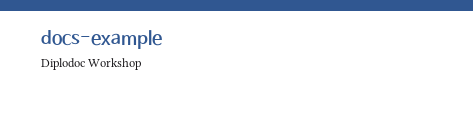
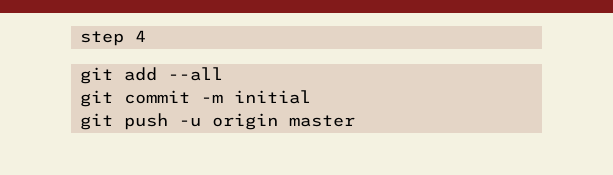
[41,30,162,49] [41,58,142,70] docs-example // Diplodoc Workshop -> [80,30,147,46] [80,67,224,84] [80,90,312,107] [80,113,356,130] step 4 // git add --all // git commit -m initial // git push -u origin master

